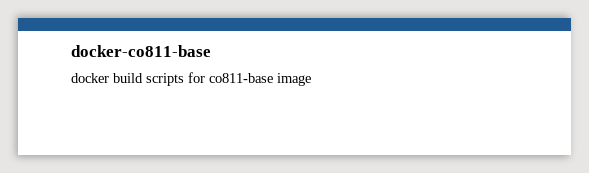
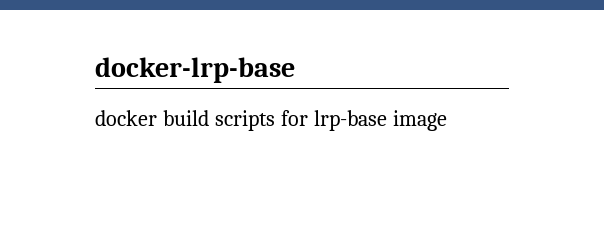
[71,45,211,57] docker-co811-base -> [95,57,295,83] docker-lrp-base
[209,73,273,83] co811-base -> [313,110,387,131] lrp-base

